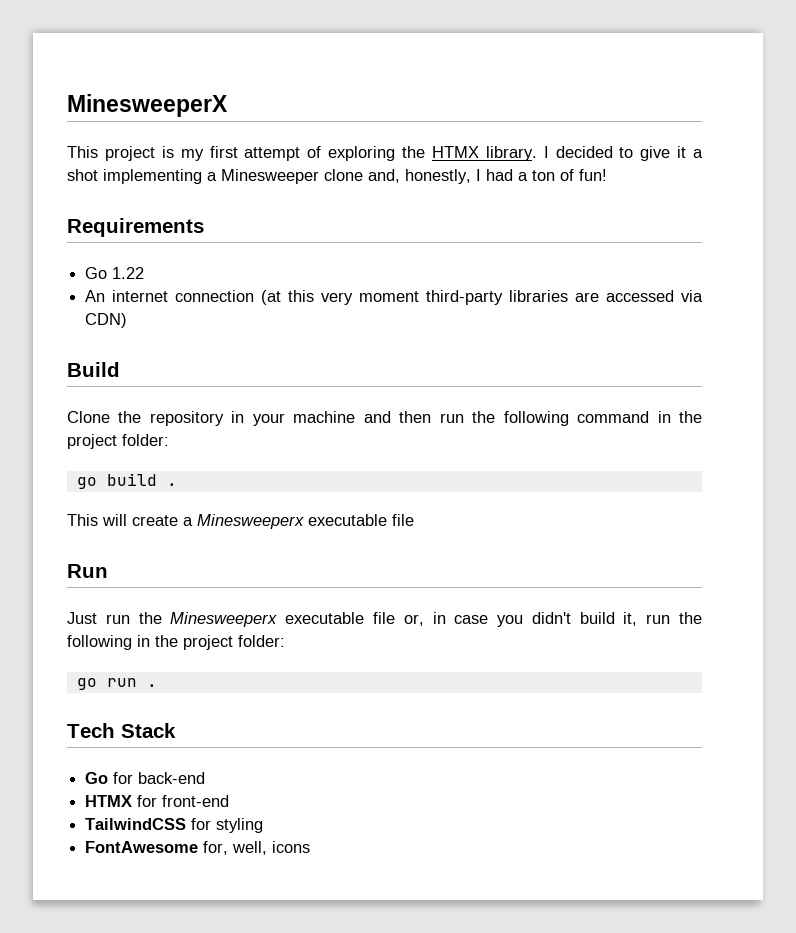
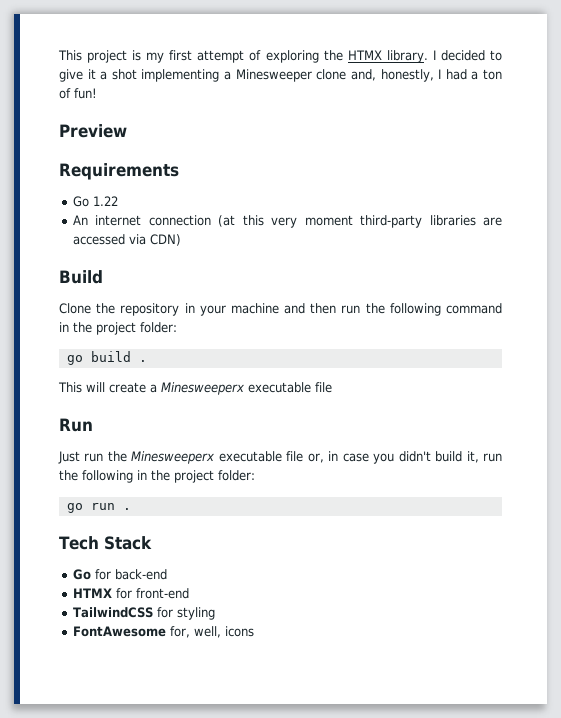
[67,94,228,117] MinesweeperX // -> (58, 55) none
(607, 175) none -> [59,124,127,138] // Preview

